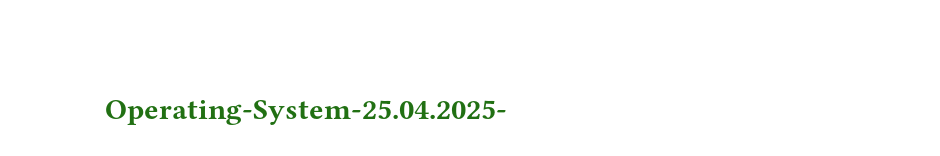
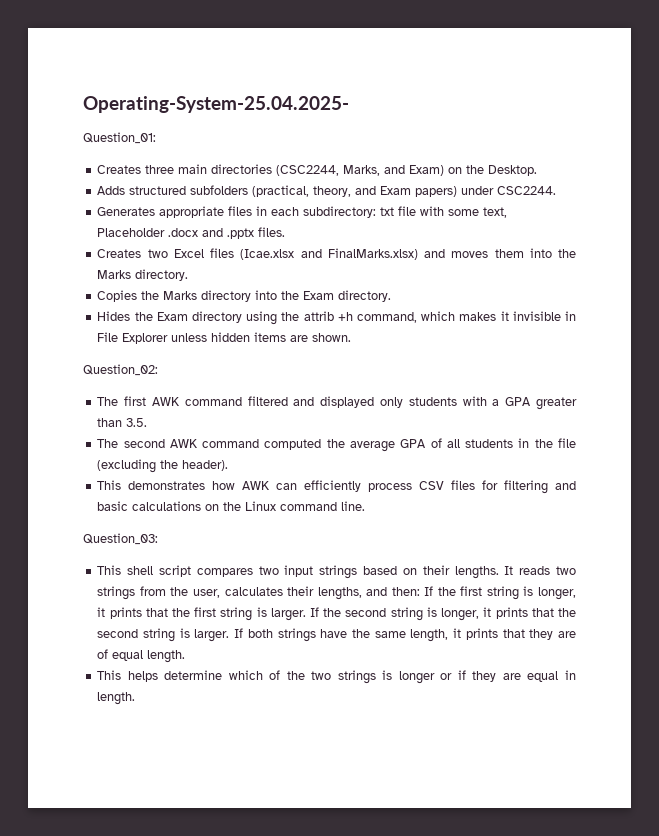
(507, 112) none -> [83,132,156,144] [97,164,538,176] [97,185,557,197] [97,206,508,218] [97,227,286,239] [97,248,576,260] [97,269,189,281] [97,290,392,302] [97,311,576,325] [97,332,352,344] [83,364,158,376] [97,396,577,410] [97,418,148,427] [97,438,576,452] [97,459,229,473] [97,480,577,494] [97,501,366,511] [83,533,158,545] [97,565,576,579] [97,586,577,600] [97,607,576,621] [97,628,576,642] [97,649,186,663] [97,670,576,684] [97,692,136,705] // Question_01: // Creates three main directories (CSC2244, Marks, and Exam) on the Desktop. // Adds structured subfolders (practical, theory, and Exam papers) under CSC2244. // Generates appropriate files in each subdirectory: txt file with some text, Placeholder .docx and .pptx files. // Creates two Excel files (Icae.xlsx and FinalMarks.xlsx) and moves them into the Marks directory. // Copies the Marks directory into the Exam directory. // Hides the Exam directory using the attrib +h command, which makes it invisible in File Explorer unless hidden items are shown. // Question_02: // The first AWK command filtered and displayed only students with a GPA greater than 3.5. // The second AWK command computed the average GPA of all students in the file (excluding the header). // This demonstrates how AWK can efficiently process CSV files for filtering and basic calculations on the Linux command line. // Question_03: // This shell script compares two input strings based on their lengths. It reads two strings from the user, calculates their lengths, and then: If the first string is longer, it prints that the first string is larger. If the second string is longer, it prints that the second string is larger. If both strings have the same length, it prints that they are of equal length. // This helps determine which of the two strings is longer or if they are equal in length.

